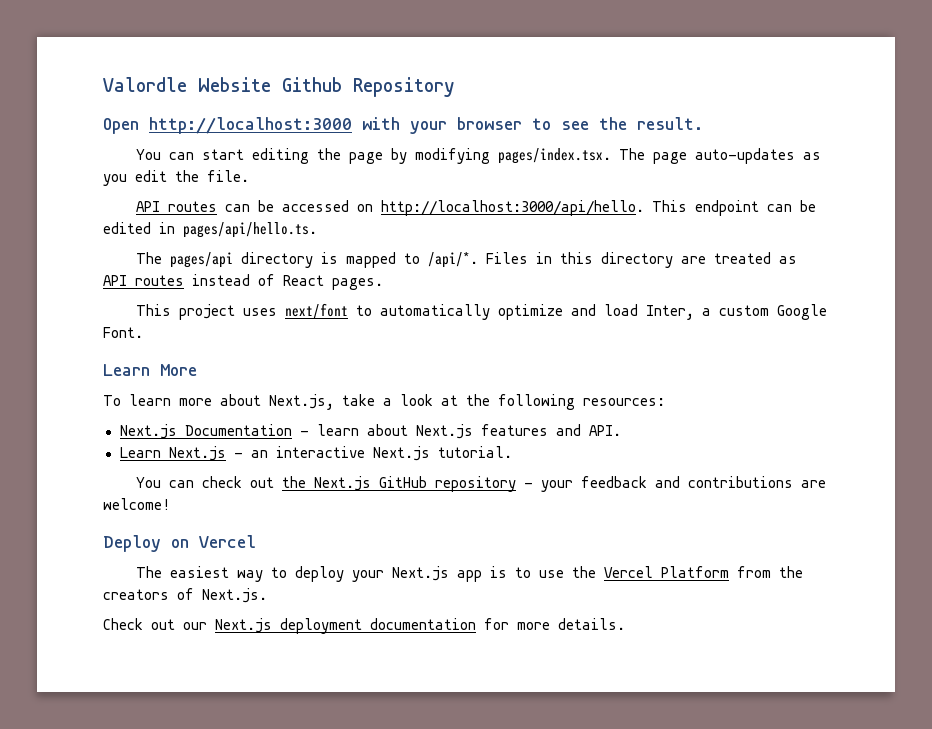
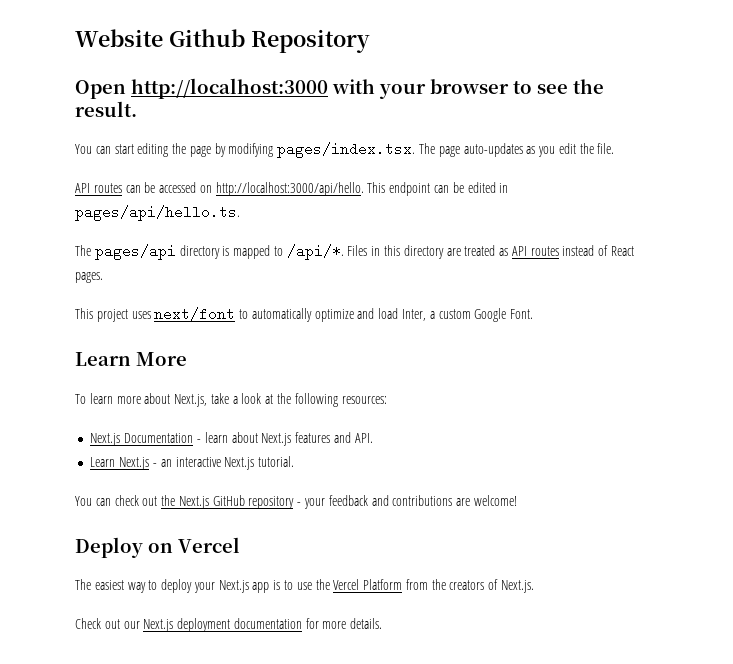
[103,77,187,92] Valordle -> (75, 38) none

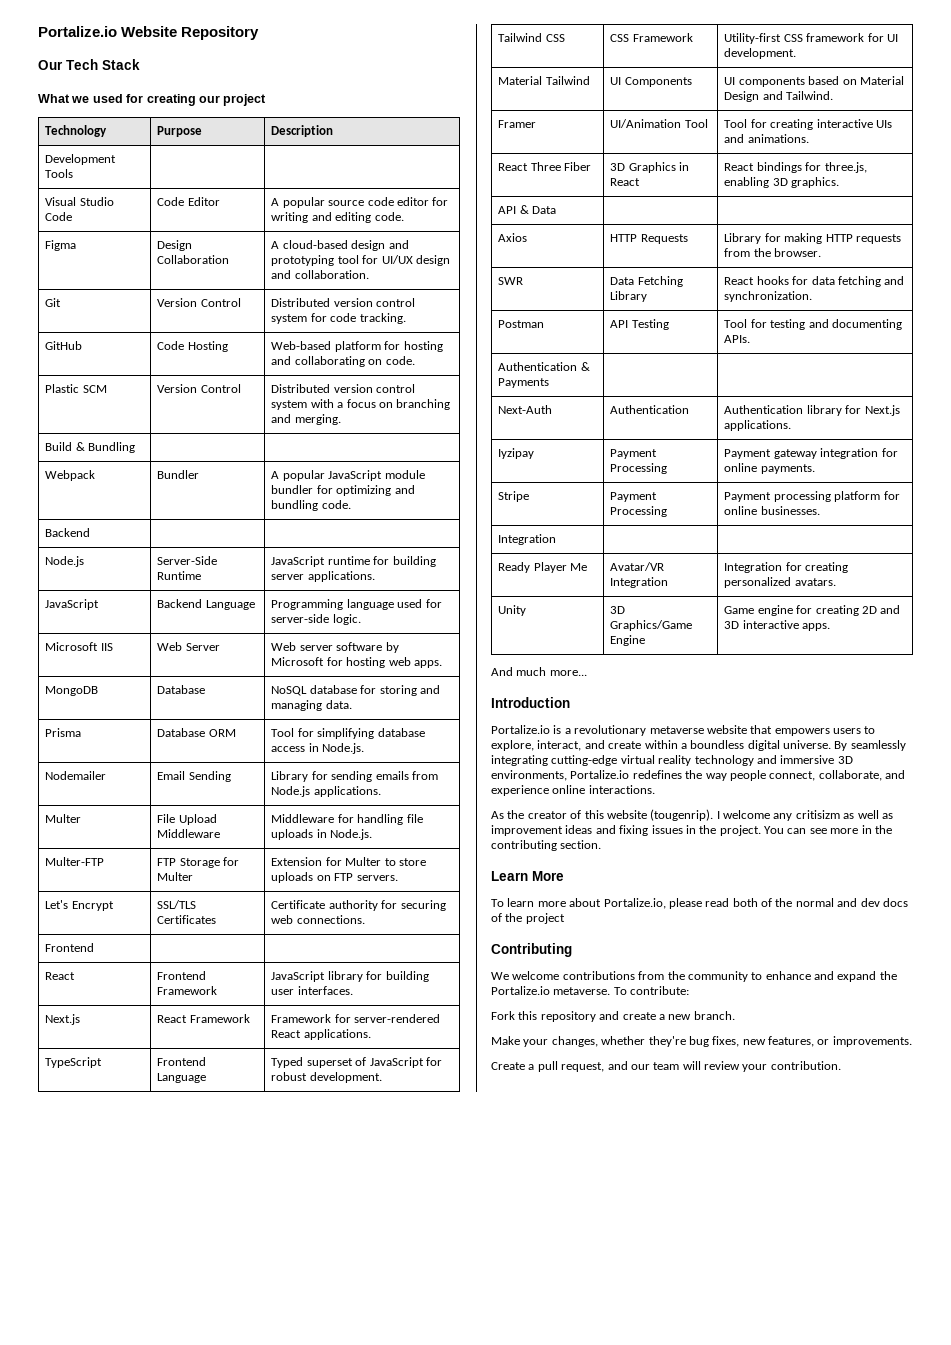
[75,29,245,47] Website Github -> [38,26,178,37] Portalize.io Website
[75,78,604,99] [75,101,137,117] [75,142,615,158] [75,182,509,196] [75,205,240,221] [75,244,635,260] [75,272,103,283] [75,307,534,322] Open http://localhost:3000 with your browser to see the result. // You can start editing the page by modifying pages/index.tsx. The page auto-updates as you edit the file. // API routes can be accessed on http://localhost:3000/api/hello. This endpoint can be edited in pages/api/hello.ts. // The pages/api directory is mapped to /api/*. Files in this directory are treated as API routes instead of React pages. // This project uses next/font to automatically optimize and load Inter, a custom Google Font. -> [38,59,140,70] [38,94,267,106] [45,125,108,137] [157,126,203,137] [271,125,334,137] [45,154,117,165] [45,169,74,178] [45,197,114,206] [45,212,73,221] [157,197,220,206] [271,197,449,208] [271,212,404,223] [45,240,77,251] [157,240,193,251] [157,255,230,264] [271,240,409,251] [271,255,450,266] [271,270,369,279] [45,298,62,307] [157,298,241,307] [271,298,416,307] [271,313,406,324] [45,341,83,350] [157,341,228,352] [271,341,443,352] [271,356,415,367] [45,384,107,393] [157,384,241,393] [271,384,416,393] [271,399,451,410] [271,414,341,425] [45,442,136,453] [45,470,96,481] [157,470,200,479] [271,470,425,481] [271,485,415,496] [271,500,351,511] [45,528,91,537] [45,556,85,567] [157,556,218,565] [157,571,202,580] [271,556,436,567] [271,571,375,582] [45,599,100,610] [157,599,255,610] [271,599,442,610] [271,614,361,625] [45,642,113,651] [157,642,220,651] [271,642,399,653] [271,657,442,668] [45,686,99,696] [157,685,206,694] [271,685,440,696] [271,700,352,711] [45,728,82,737] [157,728,236,737] [271,728,425,739] [271,743,365,754] [45,771,107,780] [157,771,231,782] [271,771,438,782] [271,786,381,797] [45,814,82,823] [157,814,217,825] [157,829,221,838] [271,814,423,825] [271,829,373,840] [45,857,105,866] [157,857,240,868] [157,872,194,881] [271,857,426,866] [271,872,398,883] [45,900,114,911] [157,900,197,909] [157,915,217,924] [271,900,446,911] [271,915,365,924] [45,943,95,952] [45,972,76,980] [157,971,207,980] [157,986,218,995] [271,971,429,982] [271,986,353,995] [45,1014,81,1025] [157,1014,250,1023] [271,1014,441,1023] [271,1029,371,1040] [45,1057,103,1068] [157,1057,207,1066] [157,1073,207,1083] [271,1057,442,1068] [271,1072,382,1083] [498,33,565,42] [610,33,693,42] [724,33,898,44] [724,48,797,59] [498,76,590,85] [610,77,692,87] [724,76,904,87] [724,91,834,102] [498,120,537,128] [610,119,708,128] [724,119,892,130] [724,134,809,143] [498,162,592,171] [610,162,690,173] [610,178,641,186] [724,162,867,173] [724,177,840,188] [498,205,557,214] [498,233,528,242] [610,234,688,244] [724,233,901,244] [724,248,822,257] [498,277,524,285] [610,276,683,287] [610,291,648,302] [724,276,905,287] [724,291,813,302] [498,320,545,328] [610,319,669,330] [724,319,902,330] [724,335,751,343] [498,362,590,371] [498,378,550,388] [498,405,553,414] [610,405,690,414] [724,405,900,416] [724,420,792,431] [498,448,535,459] [610,449,658,459] [610,463,668,474] [724,448,898,459] [724,463,815,474] [498,491,530,502] [610,492,658,502] [610,506,668,517] [724,491,900,502] [724,506,820,515] [498,534,557,545] [498,562,588,573] [610,562,665,571] [610,577,669,588] [724,562,849,573] [724,577,836,588] [498,605,527,616] [610,606,626,614] [610,620,693,631] [610,635,646,646] [724,605,901,616] [724,620,831,631] [491,667,587,676] [491,697,570,708] [491,725,876,736] [491,740,906,751] [491,755,853,766] [491,770,905,781] [491,785,655,796] [491,809,893,821] [491,825,892,836] [491,840,602,851] Our Tech Stack // What we used for creating our project // Technology | Purpose | Description // Development Tools | | // Visual Studio Code | Code Editor | A popular source code editor for writing and editing code. // Figma | Design Collaboration | A cloud-based design and prototyping tool for UI/UX design and collaboration. // Git | Version Control | Distributed version control system for code tracking. // GitHub | Code Hosting | Web-based platform for hosting and collaborating on code. // Plastic SCM | Version Control | Distributed version control system with a focus on branching and merging. // Build & Bundling | | // Webpack | Bundler | A popular JavaScript module bundler for optimizing and bundling code. // Backend | | // Node.js | Server-Side Runtime | JavaScript runtime for building server applications. // JavaScript | Backend Language | Programming language used for server-side logic. // Microsoft IIS | Web Server | Web server software by Microsoft for hosting web apps. // MongoDB | Database | NoSQL database for storing and managing data. // Prisma | Database ORM | Tool for simplifying database access in Node.js. // Nodemailer | Email Sending | Library for sending emails from Node.js applications. // Multer | File Upload Middleware | Middleware for handling file uploads in Node.js. // Multer-FTP | FTP Storage for Multer | Extension for Multer to store uploads on FTP servers. // Let's Encrypt | SSL/TLS Certificates | Certificate authority for securing web connections. // Frontend | | // React | Frontend Framework | JavaScript library for building user interfaces. // Next.js | React Framework | Framework for server-rendered React applications. // TypeScript | Frontend Language | Typed superset of JavaScript for robust development. // Tailwind CSS | CSS Framework | Utility-first CSS framework for UI development. // Material Tailwind | UI Components | UI components based on Material Design and Tailwind. // Framer | UI/Animation Tool | Tool for creating interactive UIs and animations. // React Three Fiber | 3D Graphics in React | React bindings for three.js, enabling 3D graphics. // API & Data | | // Axios | HTTP Requests | Library for making HTTP requests from the browser. // SWR | Data Fetching Library | React hooks for data fetching and synchronization. // Postman | API Testing | Tool for testing and documenting APIs. // Authentication & Payments | | // Next-Auth | Authentication | Authentication library for Next.js applications. // Iyzipay | Payment Processing | Payment gateway integration for online payments. // Stripe | Payment Processing | Payment processing platform for online businesses. // Integration | | // Ready Player Me | Avatar/VR Integration | Integration for creating personalized avatars. // Unity | 3D Graphics/Game Engine | Game engine for creating 2D and 3D interactive apps. // And much more... // Introduction // Portalize.io is a revolutionary metaverse website that empowers users to explore, interact, and create within a boundless digital universe. By seamlessly integrating cutting-edge virtual reality technology and immersive 3D environments, Portalize.io redefines the way people connect, collaborate, and experience online interactions. // As the creator of this website (tougenrip). I welcome any critisizm as well as improvement ideas and fixing issues in the project. You can see more in the contributing section.
[174,393,387,407] [90,432,373,446] [90,456,295,470] [75,495,517,509] [75,537,240,558] [75,579,535,593] [75,618,383,632] Next.js, take a look at the following resources: // Next.js Documentation - learn about Next.js features and API. // Learn Next.js - an interactive Next.js tutorial. // You can check out the Next.js GitHub repository - your feedback and contributions are welcome! // Deploy on Vercel // The easiest way to deploy your Next.js app is to use the Vercel Platform from the creators of Next.js. // Check out our Next.js deployment documentation for more details. -> [603,898,908,909] [491,913,565,924] [491,943,572,957] [491,971,897,982] [491,986,690,995] [491,1011,735,1022] [491,1036,912,1047] [491,1061,841,1072] Portalize.io, please read both of the normal and dev docs of the project // Contributing // We welcome contributions from the community to enhance and expand the Portalize.io metaverse. To contribute: // Fork this repository and create a new branch. // Make your changes, whether they're bug fixes, new features, or improvements. // Create a pull request, and our team will review your contribution.

